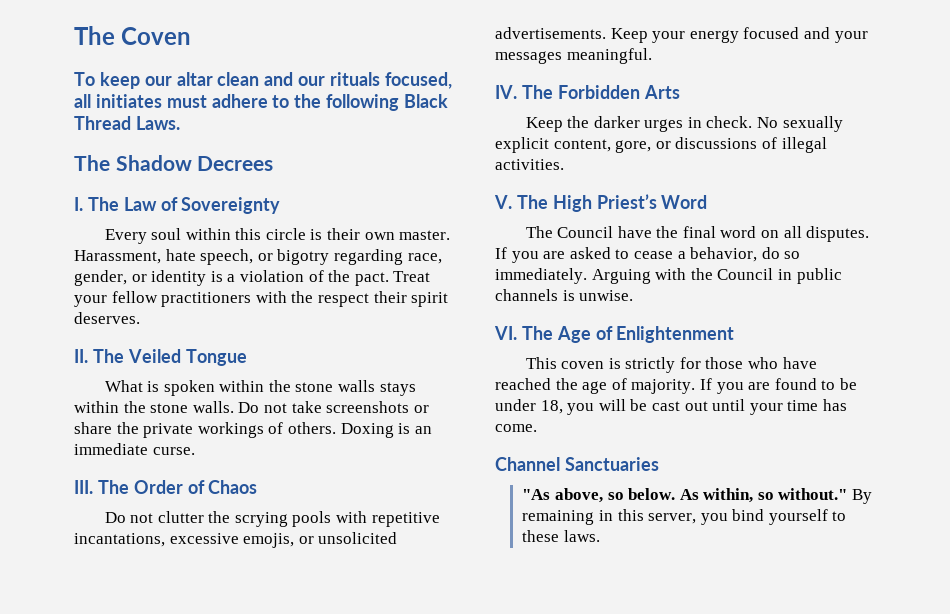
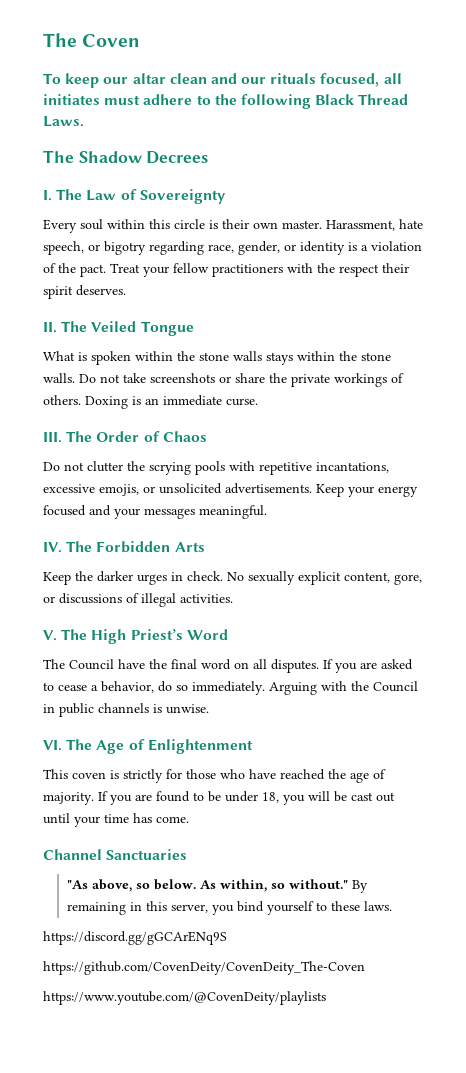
(600, 536) none -> [43,931,227,945] [43,961,365,975] [43,991,326,1005] // https://discord.gg/gGCArENq9S // https://github.com/CovenDeity/CovenDeity_The-Coven // https://www.youtube.com/@CovenDeity/playlists

